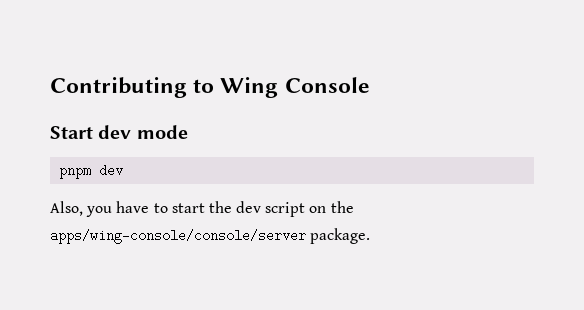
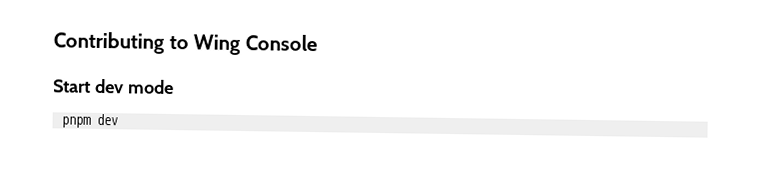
[50,201,354,217] [50,228,371,244] // Also, you have to start the dev script on the apps/wing-console/console/server package. -> (118, 119) none

